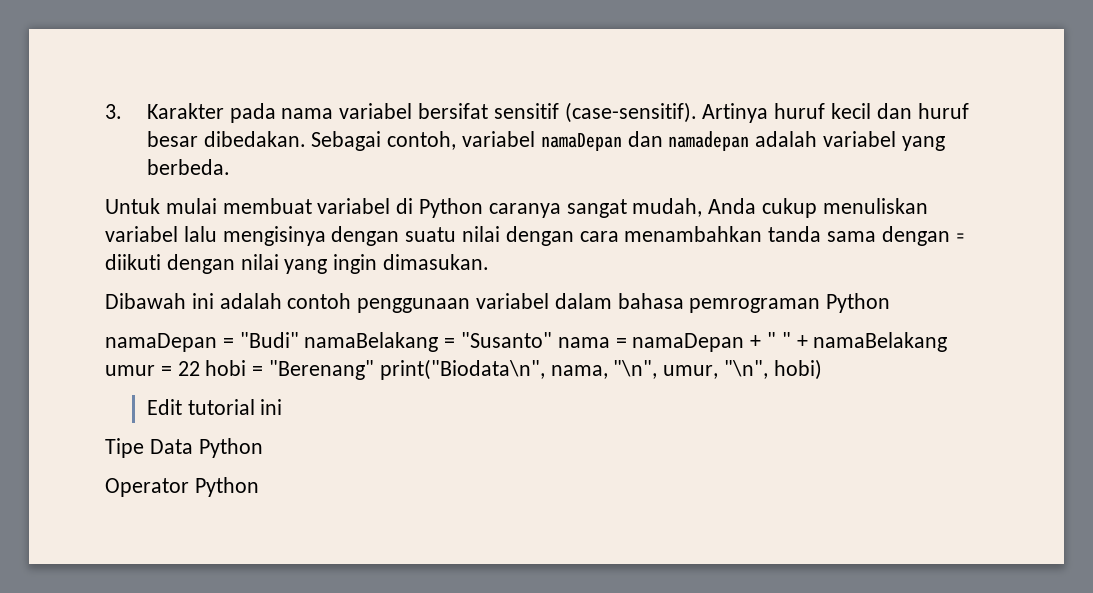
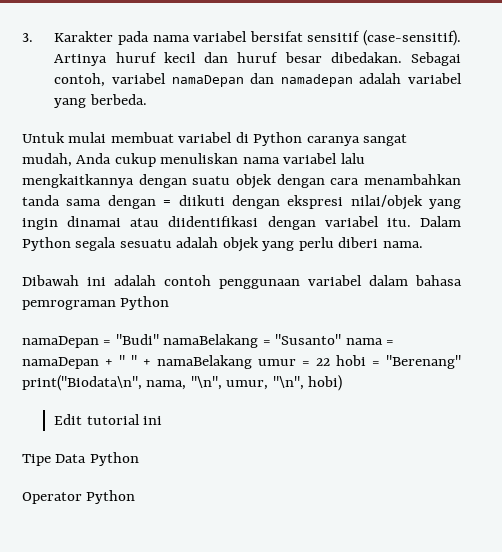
(928, 206) none -> [242,157,280,164] nama
[222,226,326,246] mengisinya -> [22,174,134,188] mengkaitkannya
[462,226,501,242] nilai -> [235,174,272,189] objek
[240,254,490,274] nilai yang ingin dimasukan. -> [287,195,461,210] [22,216,462,230] [22,237,423,252] ekspresi nilai/objek yang ingin dinamai atau diidentifikasi dengan variabel itu. Dalam Python segala sesuatu adalah objek yang perlu diberi nama.

